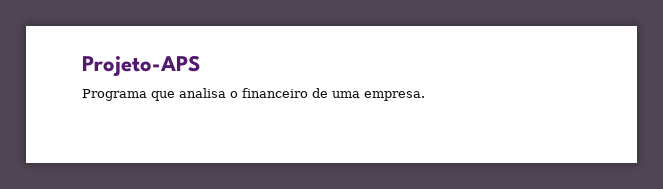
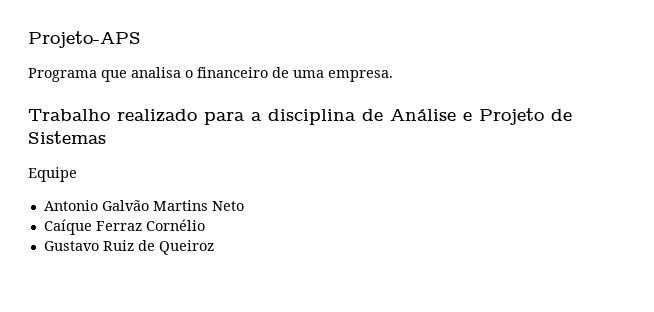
(425, 96) none -> [28,108,572,125] [28,131,106,144] [28,167,77,182] [43,200,244,211] [43,219,205,235] [43,240,214,255] // Trabalho realizado para a disciplina de Análise e Projeto de Sistemas // Equipe // Antonio Galvão Martins Neto // Caíque Ferraz Cornélio // Gustavo Ruiz de Queiroz

